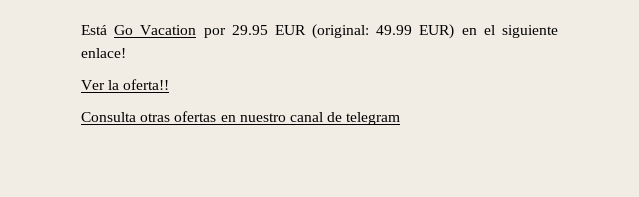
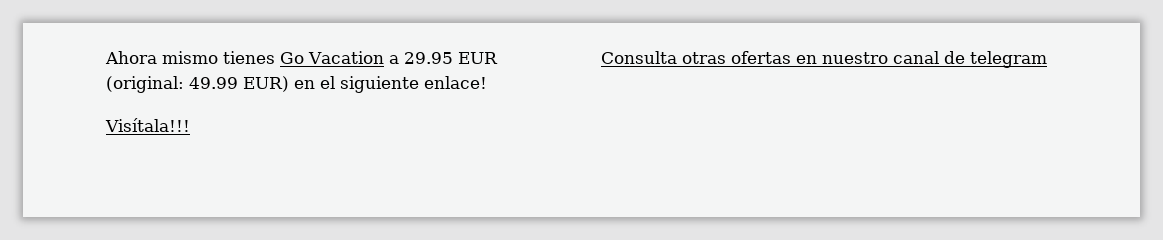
[81,25,107,35] Está -> [105,51,275,64] Ahora mismo tienes
[203,28,226,38] por -> [388,55,399,64] a
[81,79,170,90] Ver la oferta!! -> [105,118,190,132] Visítala!!!

